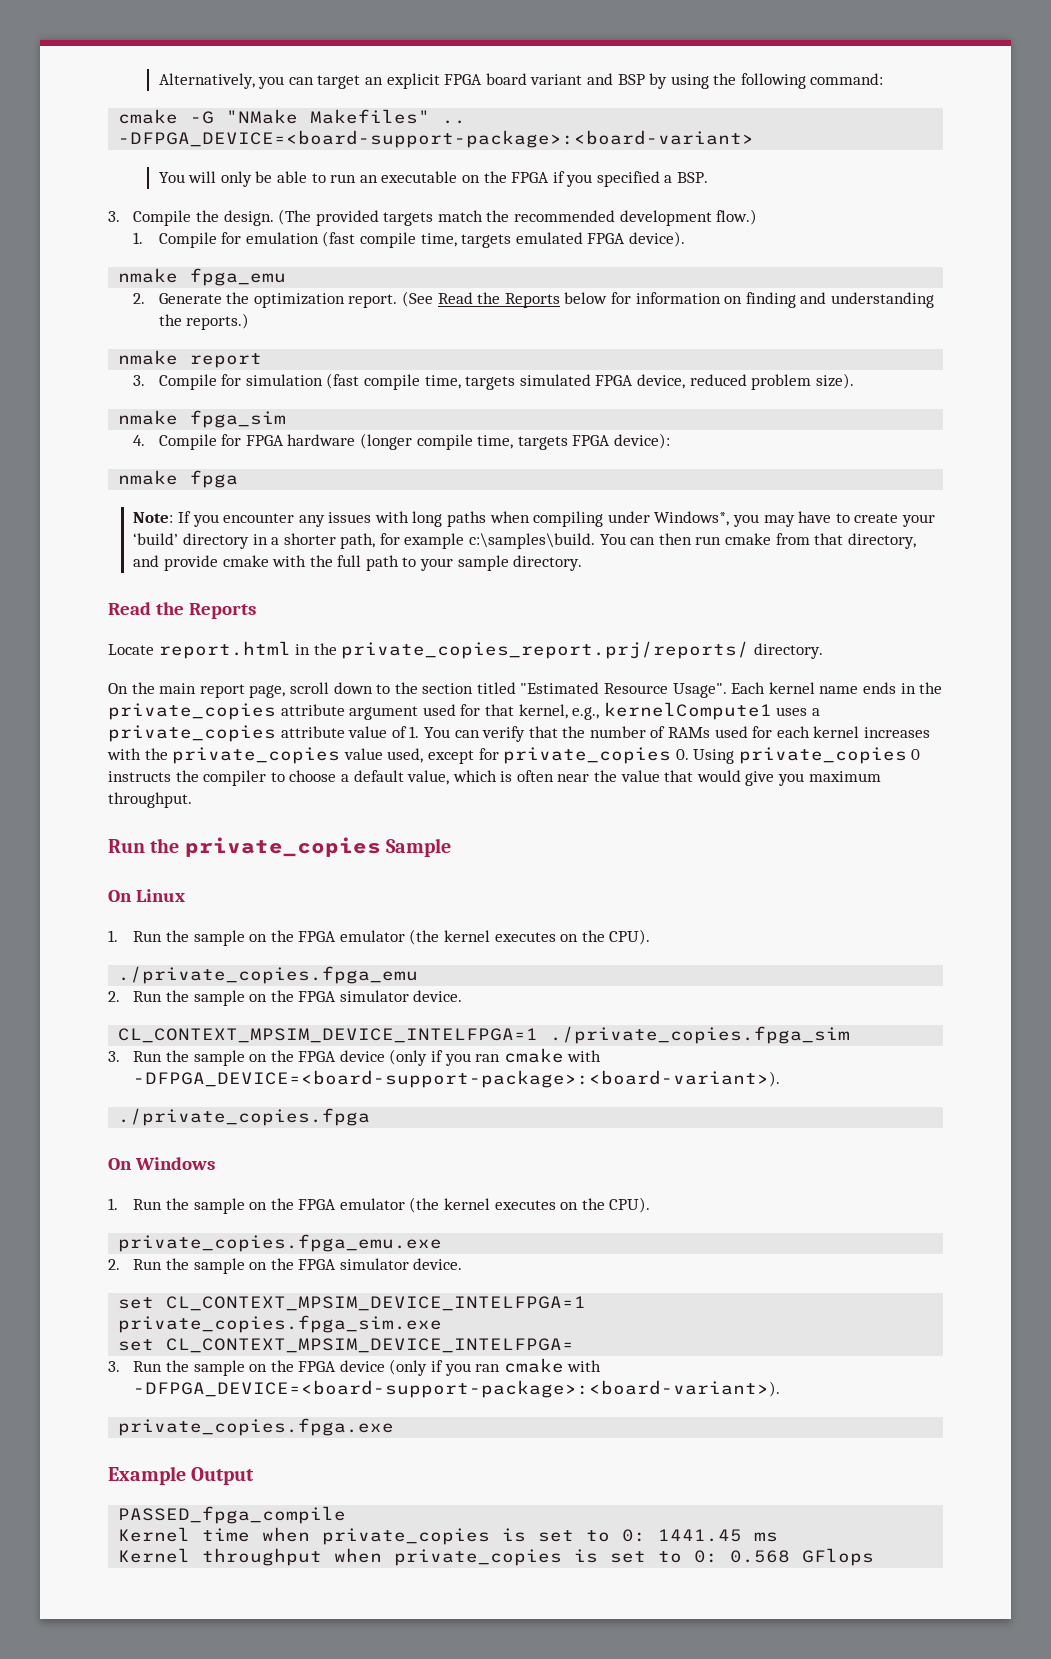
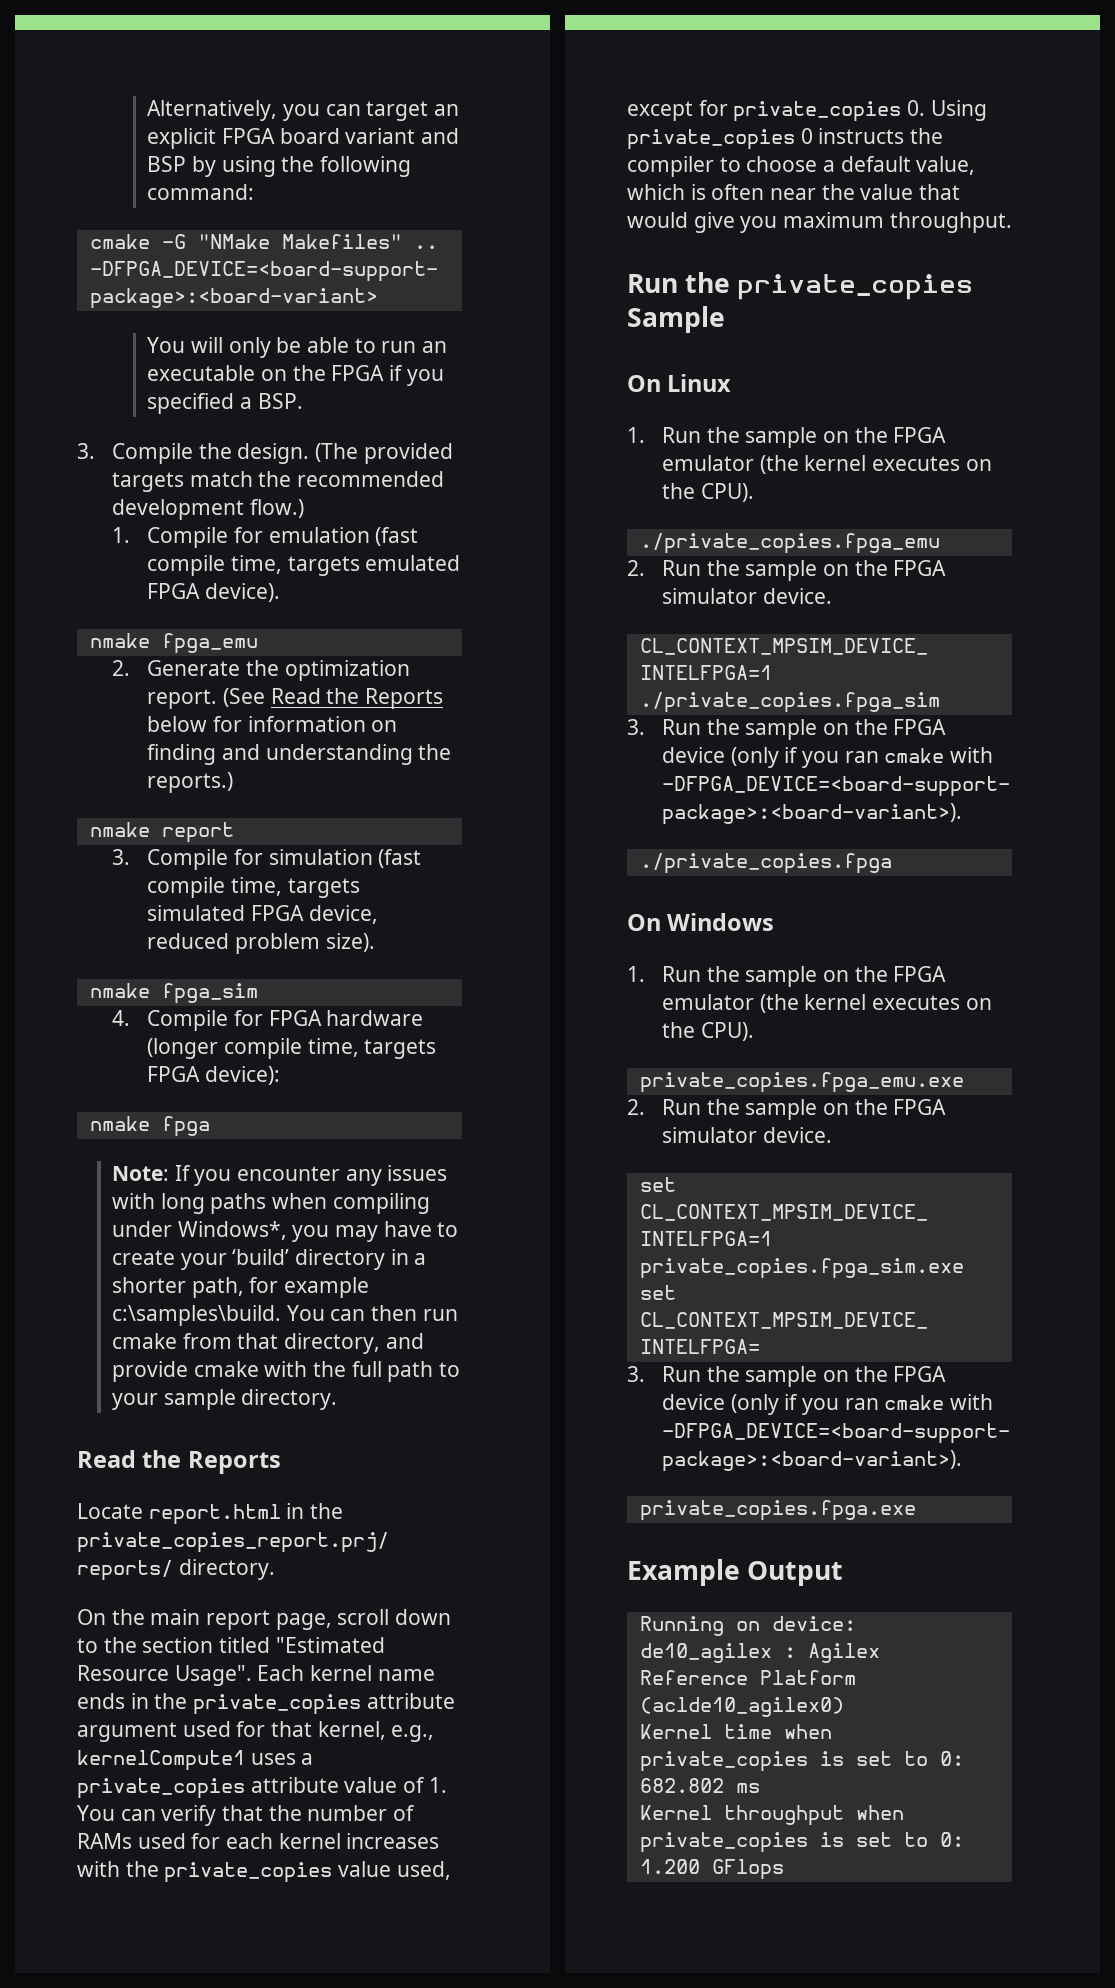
[118,1506,347,1524] PASSED_fpga_compile -> [639,1616,856,1636] [639,1643,880,1663] [639,1670,856,1685] [639,1697,844,1717] Running on device: de10_agilex : Agilex Reference Platform (aclde10_agilex0)
[658,1529,743,1542] 1441.45 -> [639,1778,724,1793] 682.802
[730,1550,791,1563] 0.568 -> [639,1859,700,1874] 1.200

